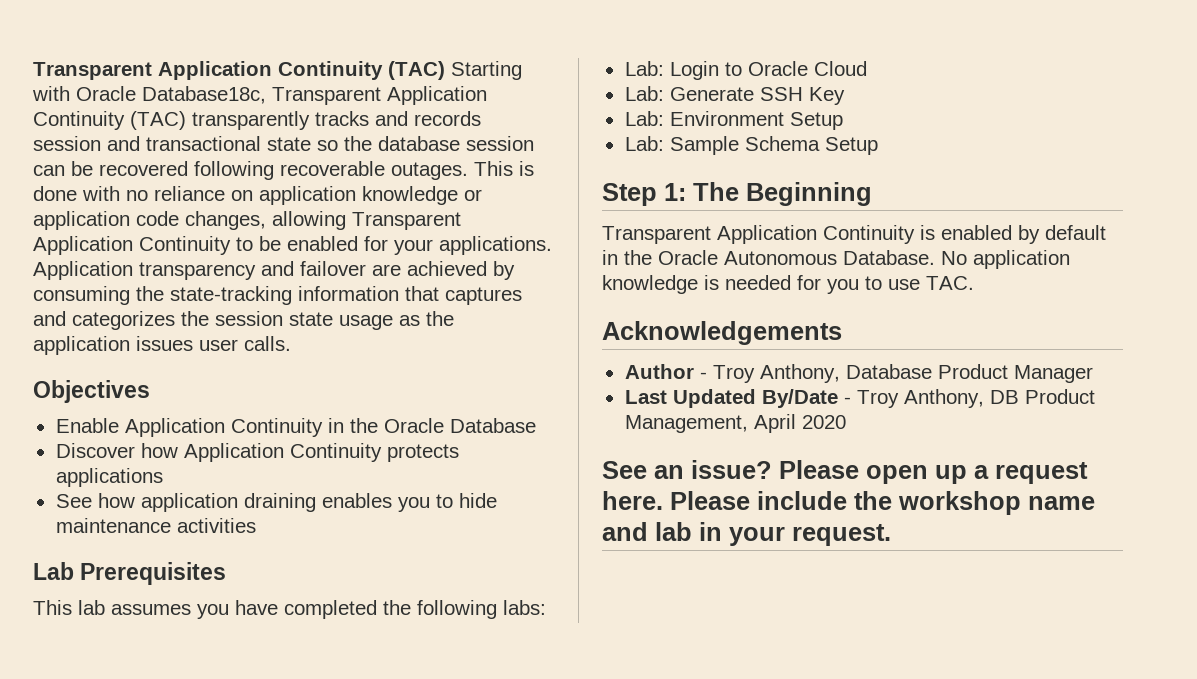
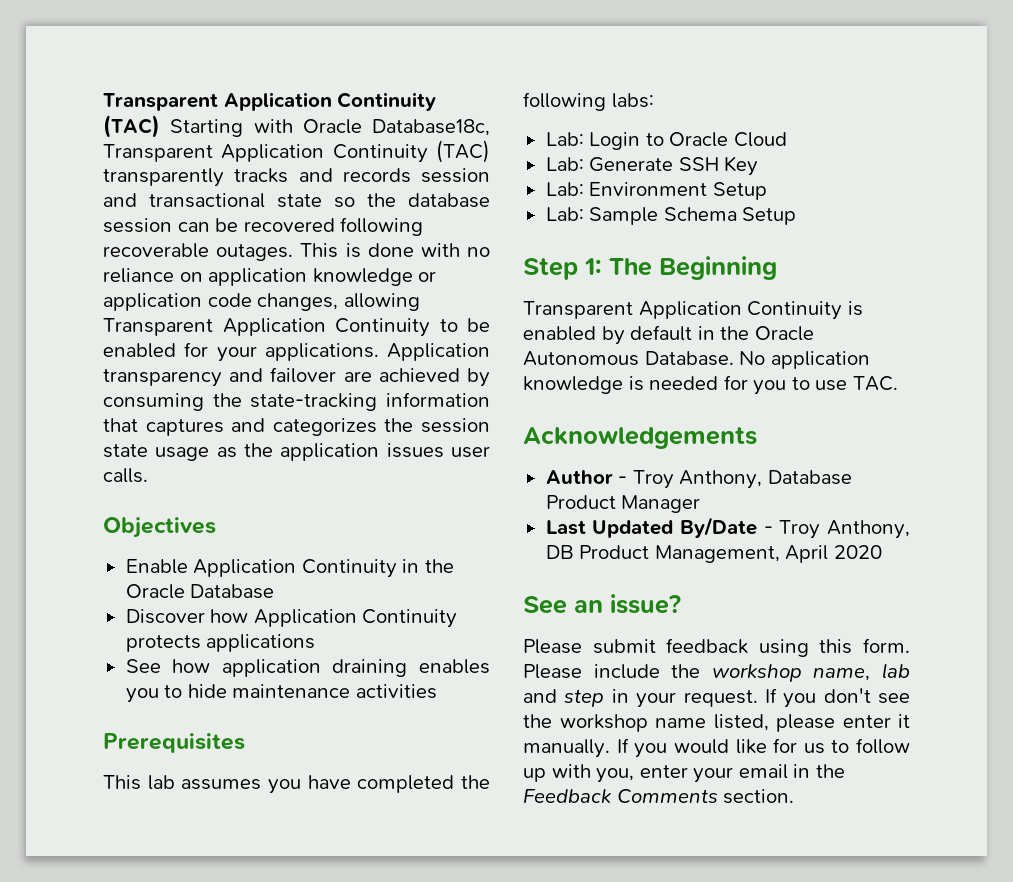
[33,562,74,580] Lab -> (437, 691) none
[779,460,1088,484] [602,491,1095,515] [602,522,891,546] Please open up a request here. Please include the workshop name and lab in your request. -> [523,638,911,657] [523,663,911,682] [523,688,910,708] [523,714,910,732] [523,738,910,758] [523,764,845,783] [523,789,795,804] // Please submit feedback using this form. Please include the workshop name, lab and step in your request. If you don't see the workshop name listed, please enter it manually. If you would like for us to follow up with you, enter your email in the Feedback Comments section.

